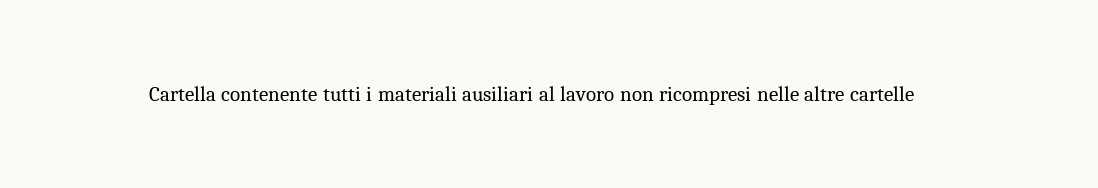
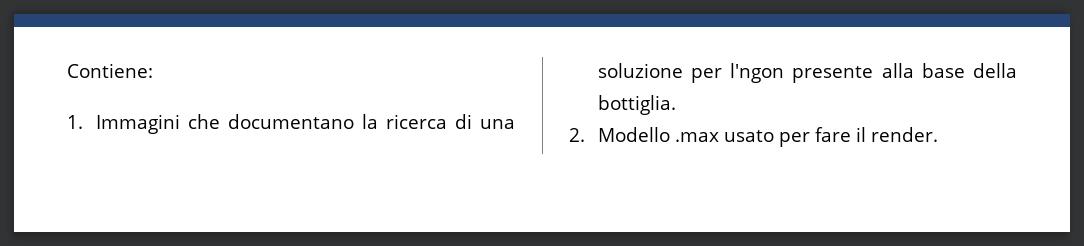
[148,86,915,105] Cartella contenente tutti i materiali ausiliari al lavoro non ricompresi nelle altre cartelle -> [67,63,153,78] [67,114,515,134] [597,63,1017,83] [597,95,676,115] [569,127,938,147] Contiene: // 1. Immagini che documentano la ricerca di una soluzione per l'ngon presente alla base della bottiglia. // 2. Modello .max usato per fare il render.

